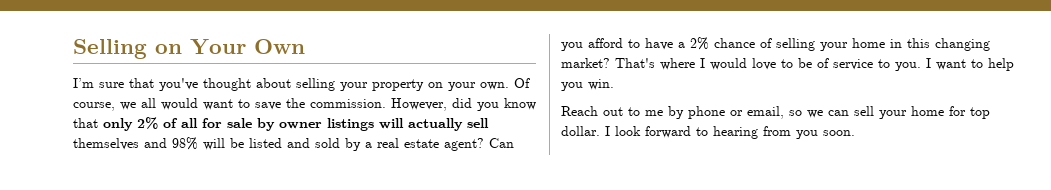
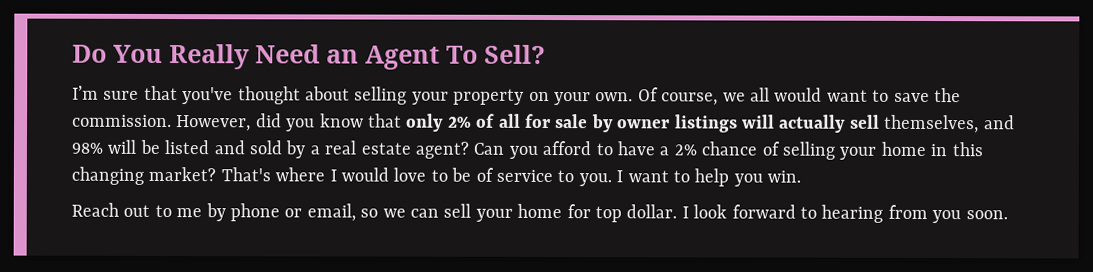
[73,39,305,59] Selling on Your Own -> [72,44,546,70] Do You Really Need an Agent To Sell?
[73,138,139,150] themselves -> [884,114,980,134] themselves,

